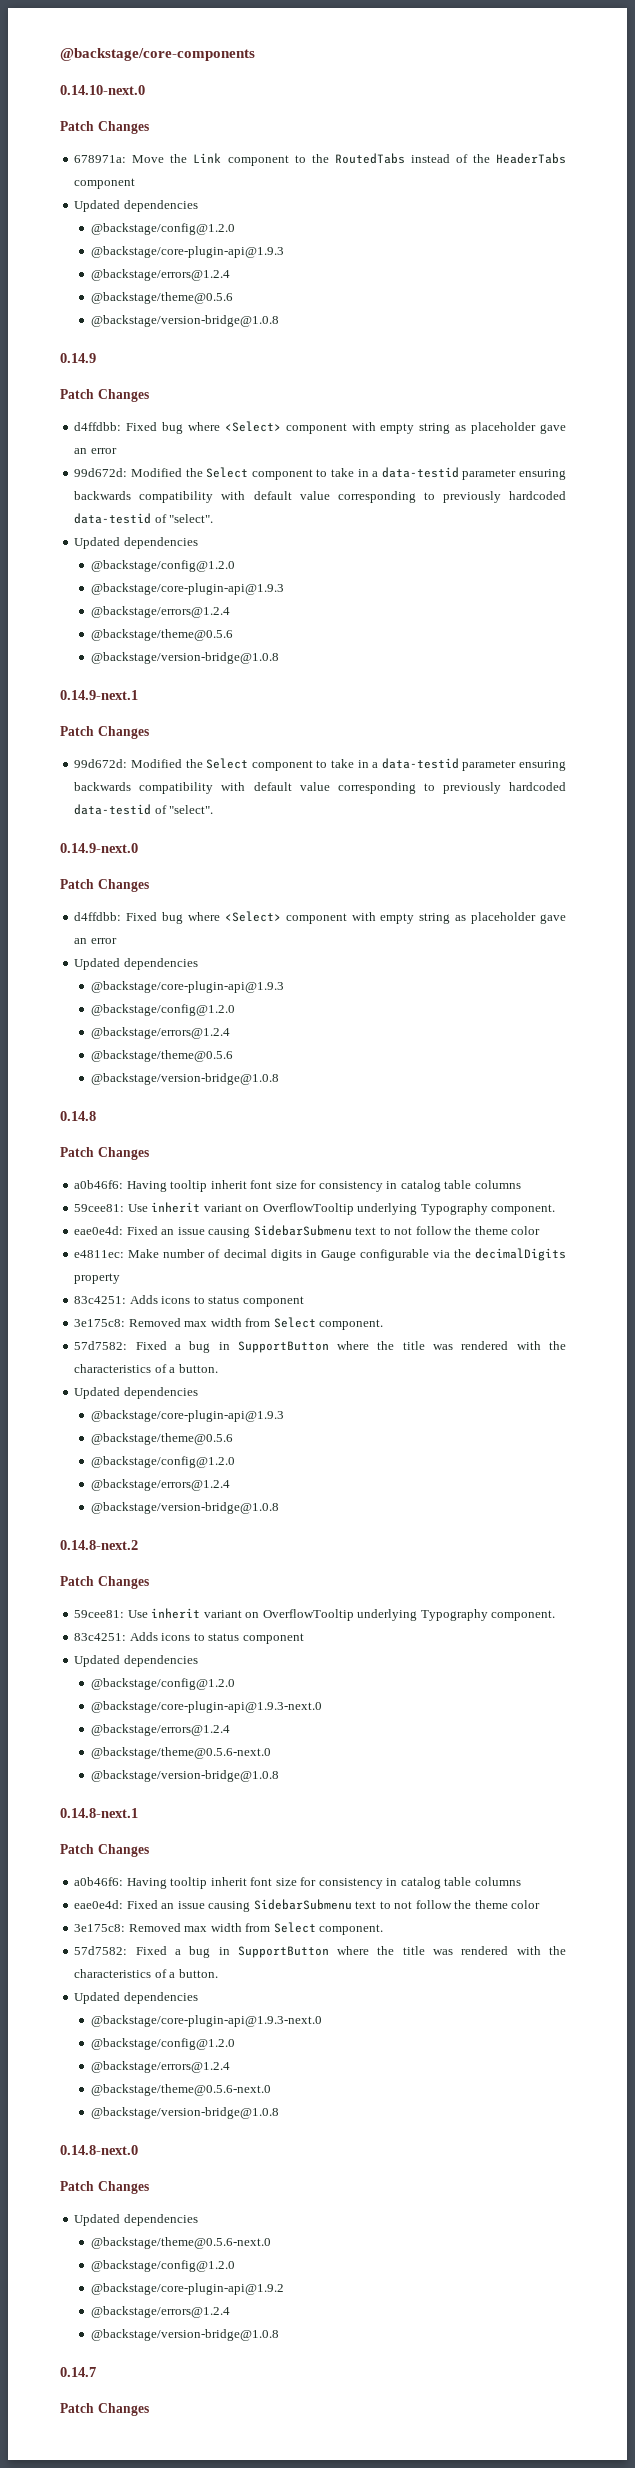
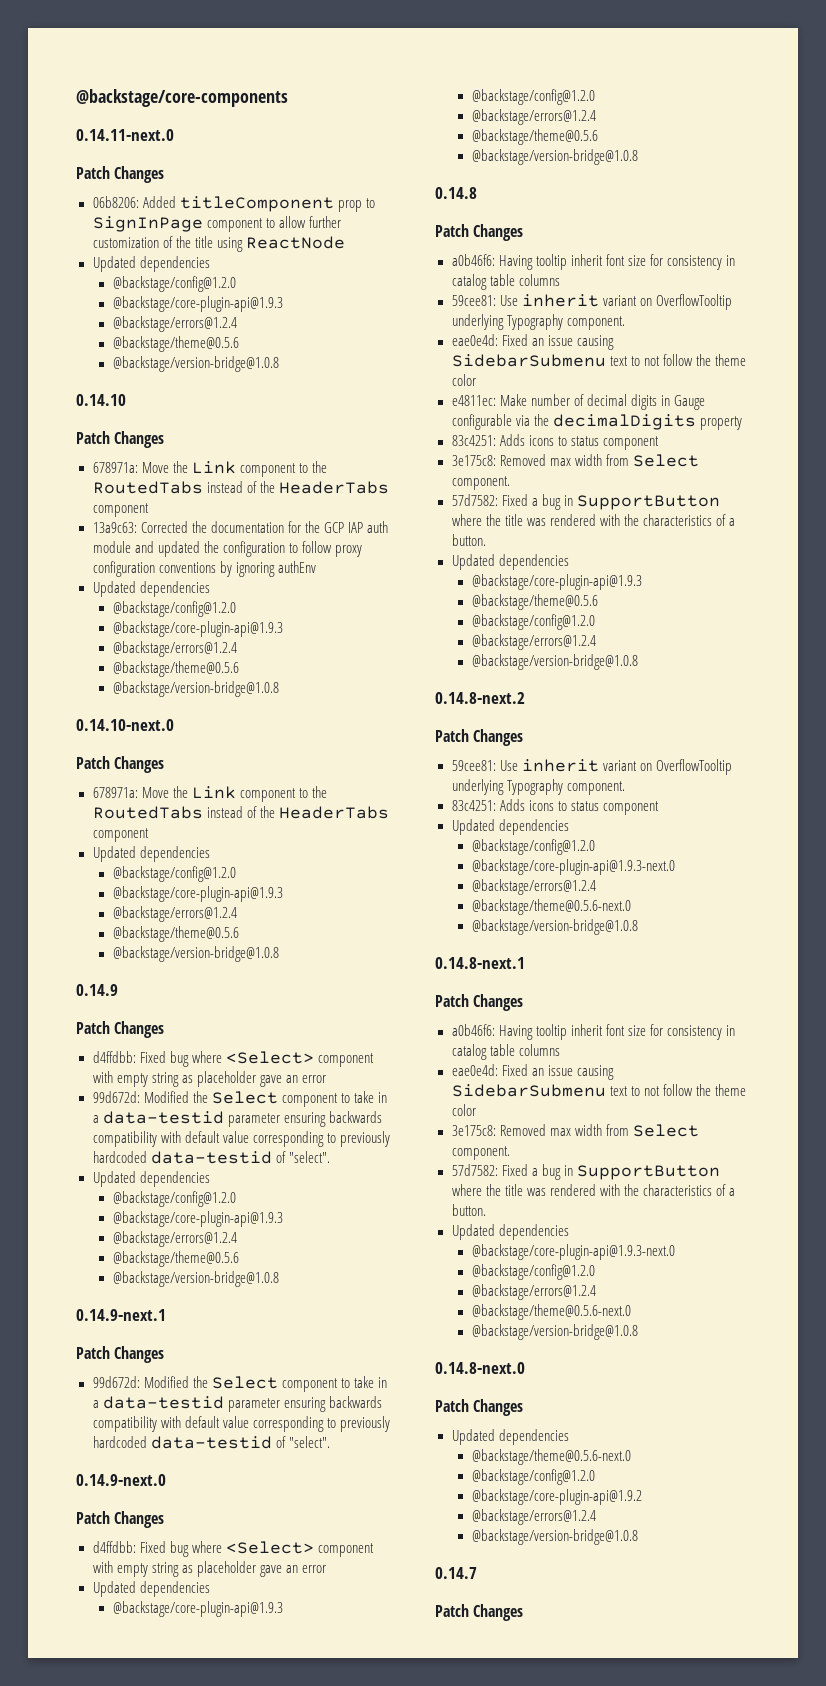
(255, 54) none -> [76,129,174,141] [76,166,165,183] [92,196,375,212] [92,216,341,232] [92,236,345,252] [92,256,210,272] [112,276,236,292] [112,296,283,312] [112,316,237,332] [112,336,239,352] [112,356,279,372] [76,394,126,406] [76,431,165,448] [92,461,327,477] [92,481,389,494] [92,503,149,517] [92,521,388,533] [92,541,362,557] [92,561,316,577] [92,581,210,597] [112,601,236,617] [112,621,283,637] [112,641,237,657] [112,661,239,677] [112,681,279,697] // 0.14.11-next.0 // Patch Changes // 06b8206: Added titleComponent prop to SignInPage component to allow further customization of the title using ReactNode // Updated dependencies // @backstage/config@1.2.0 // @backstage/core-plugin-api@1.9.3 // @backstage/errors@1.2.4 // @backstage/theme@0.5.6 // @backstage/version-bridge@1.0.8 // 0.14.10 // Patch Changes // 678971a: Move the Link component to the RoutedTabs instead of the HeaderTabs component // 13a9c63: Corrected the documentation for the GCP IAP auth module and updated the configuration to follow proxy configuration conventions by ignoring authEnv // Updated dependencies // @backstage/config@1.2.0 // @backstage/core-plugin-api@1.9.3 // @backstage/errors@1.2.4 // @backstage/theme@0.5.6 // @backstage/version-bridge@1.0.8

